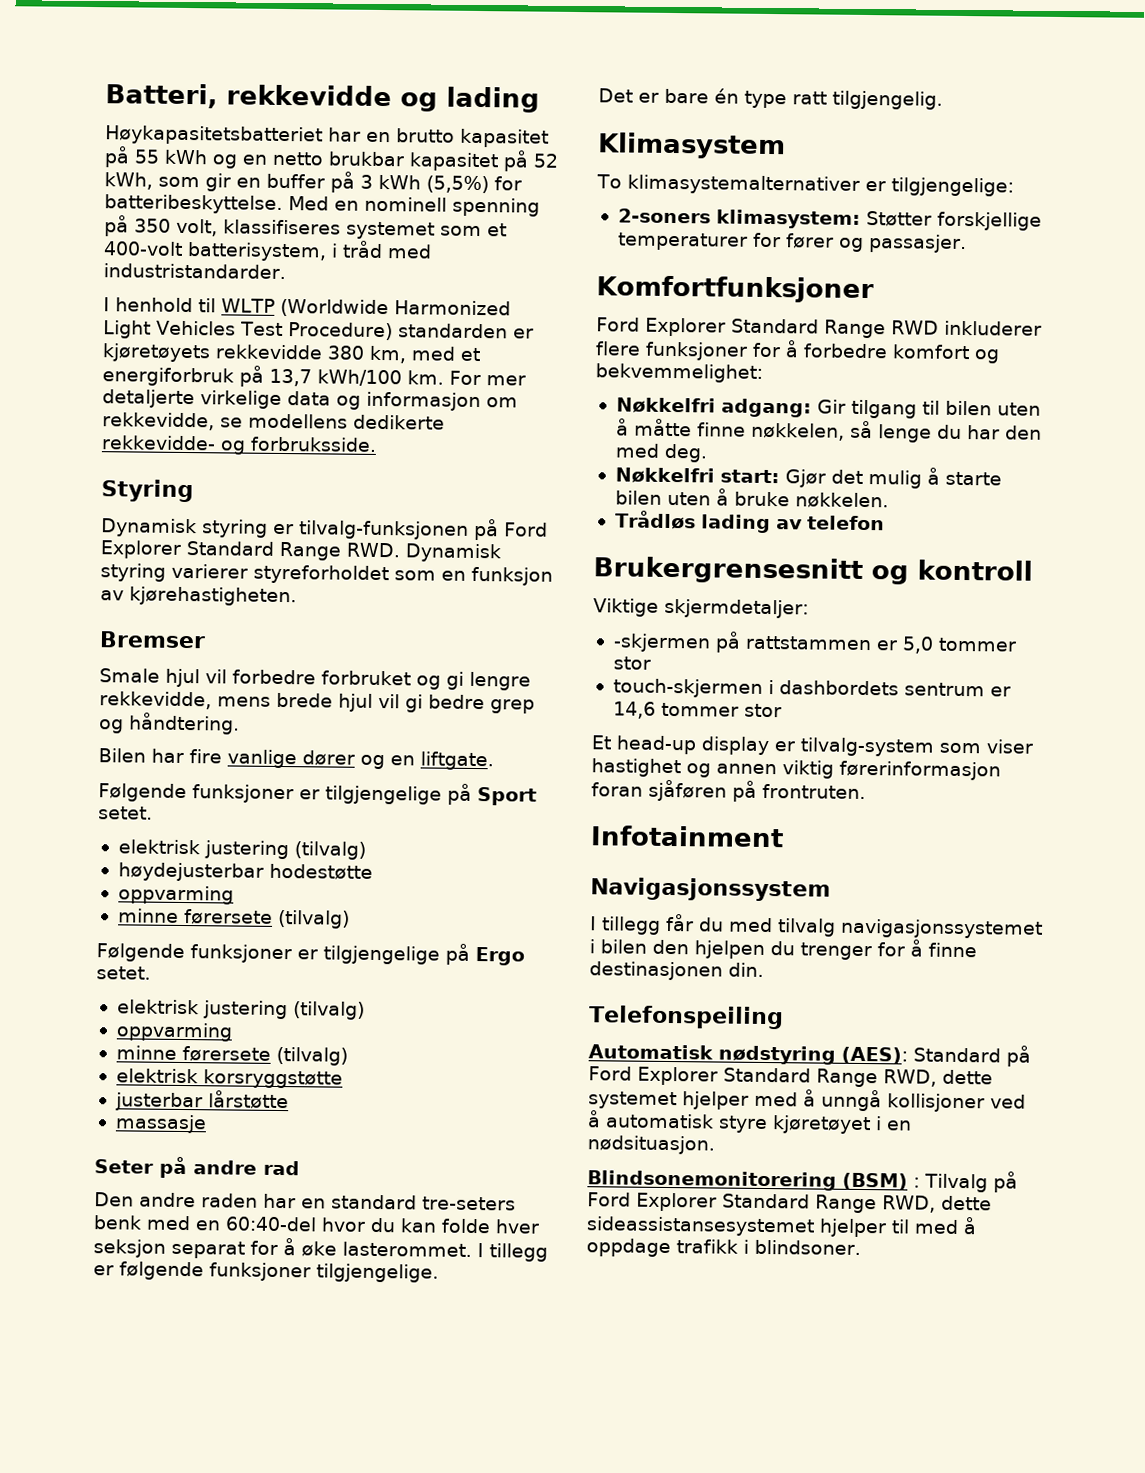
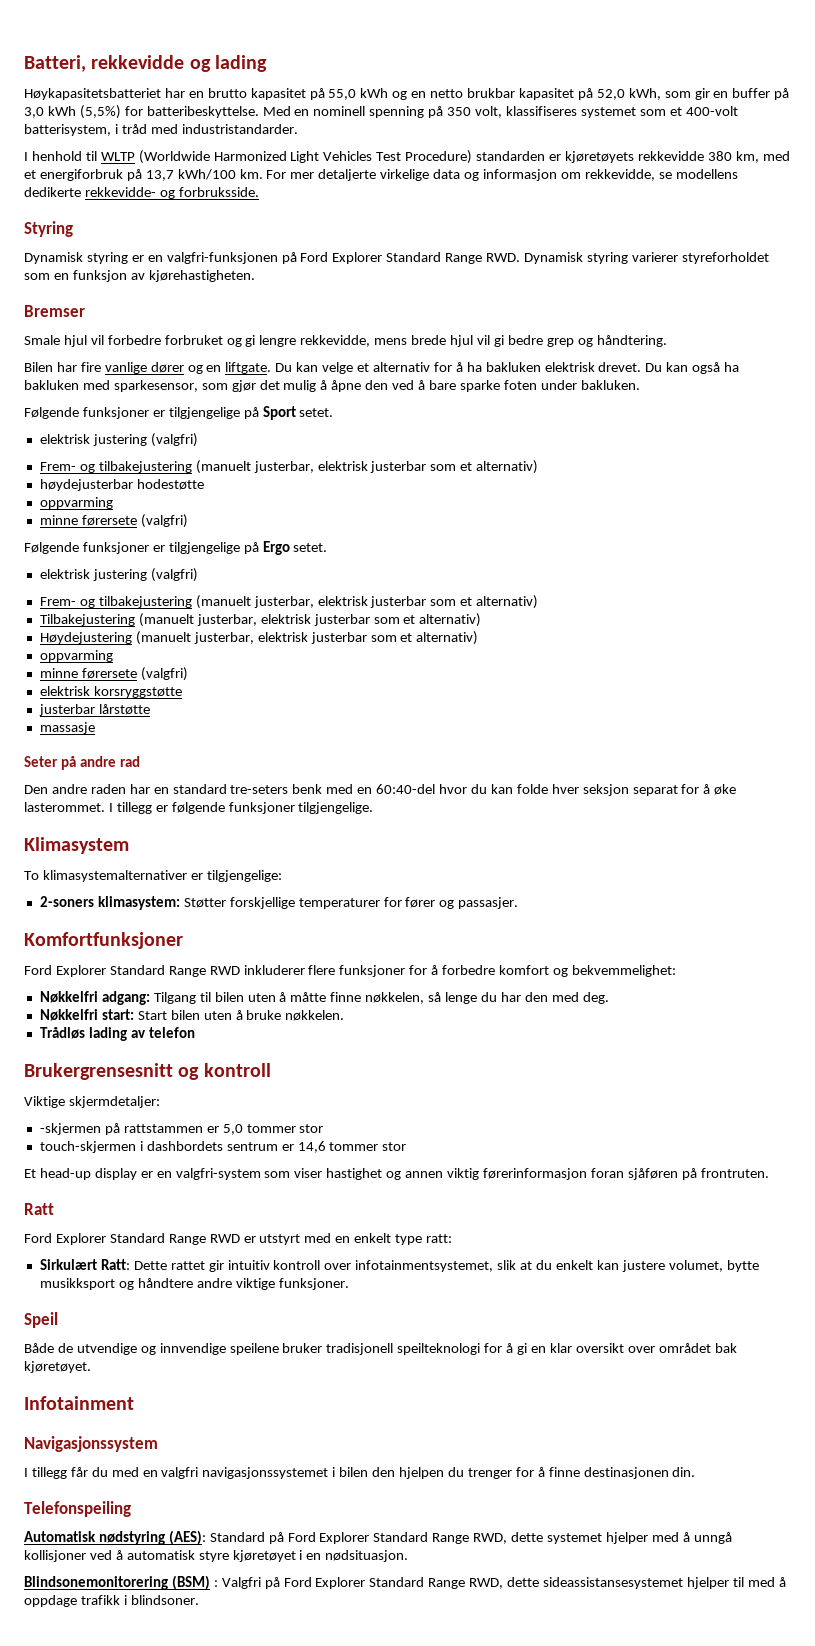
[134,149,160,164] 55 -> [328,89,357,100] 55,0
[533,153,558,168] 52 -> [596,89,625,100] 52,0
[360,174,373,189] 3 -> [24,107,44,118] 3,0
[299,520,469,540] tilvalg-funksjonen -> [147,252,278,264] en valgfri-funksjonen
(494, 761) none -> [275,362,740,374] [24,380,640,392] Du kan velge et alternativ for å ha bakluken elektrisk drevet. Du kan også ha bakluken med sparkesensor, som gjør det mulig å åpne den ved å bare sparke foten under bakluken.
[293,841,366,860] (tilvalg) -> [150,433,198,447] [39,460,539,474] (valgfri) // Frem- og tilbakejustering (manuelt justerbar, elektrisk justerbar som et alternativ)
[277,909,350,929] (tilvalg) -> [140,514,188,528] (valgfri)
[292,1001,365,1020] [115,1022,233,1042] [115,1045,348,1066] (tilvalg) // oppvarming // minne førersete (tilvalg) -> [150,568,198,582] [39,595,539,609] [39,613,482,627] [39,631,479,645] [39,650,113,662] [39,667,188,681] (valgfri) // Frem- og tilbakejustering (manuelt justerbar, elektrisk justerbar som et alternativ) // Tilbakejustering (manuelt justerbar, elektrisk justerbar som et alternativ) // Høydejustering (manuelt justerbar, elektrisk justerbar som et alternativ) // oppvarming // minne førersete (valgfri)
[598,88,943,110] // Det er bare én type ratt tilgjengelig. -> (374, 808) none
[816,399,917,419] Gir tilgang -> [153,992,196,1004] Tilgang
[784,467,1002,489] Gjør det mulig å starte -> [137,1011,167,1020] Start
[800,737,934,757] tilvalg-system -> [156,1168,261,1180] en valgfri-system
(866, 791) none -> [24,1203,54,1215] [24,1233,453,1245] [39,1259,759,1272] [39,1278,349,1290] [24,1312,58,1328] [24,1343,737,1355] [24,1361,91,1373] // Ratt // Ford Explorer Standard Range RWD er utstyrt med en enkelt type ratt: // Sirkulært Ratt: Dette rattet gir intuitiv kontroll over infotainmentsystemet, slik at du enkelt kan justere volumet, bytte musikksport og håndtere andre viktige funksjoner. // Speil // Både de utvendige og innvendige speilene bruker tradisjonell speilteknologi for å gi en klar oversikt over området bak kjøretøyet.
[777,918,836,937] tilvalg -> [142,1467,199,1479] en valgfri
[924,1173,988,1193] Tilvalg -> [221,1577,261,1589] Valgfri

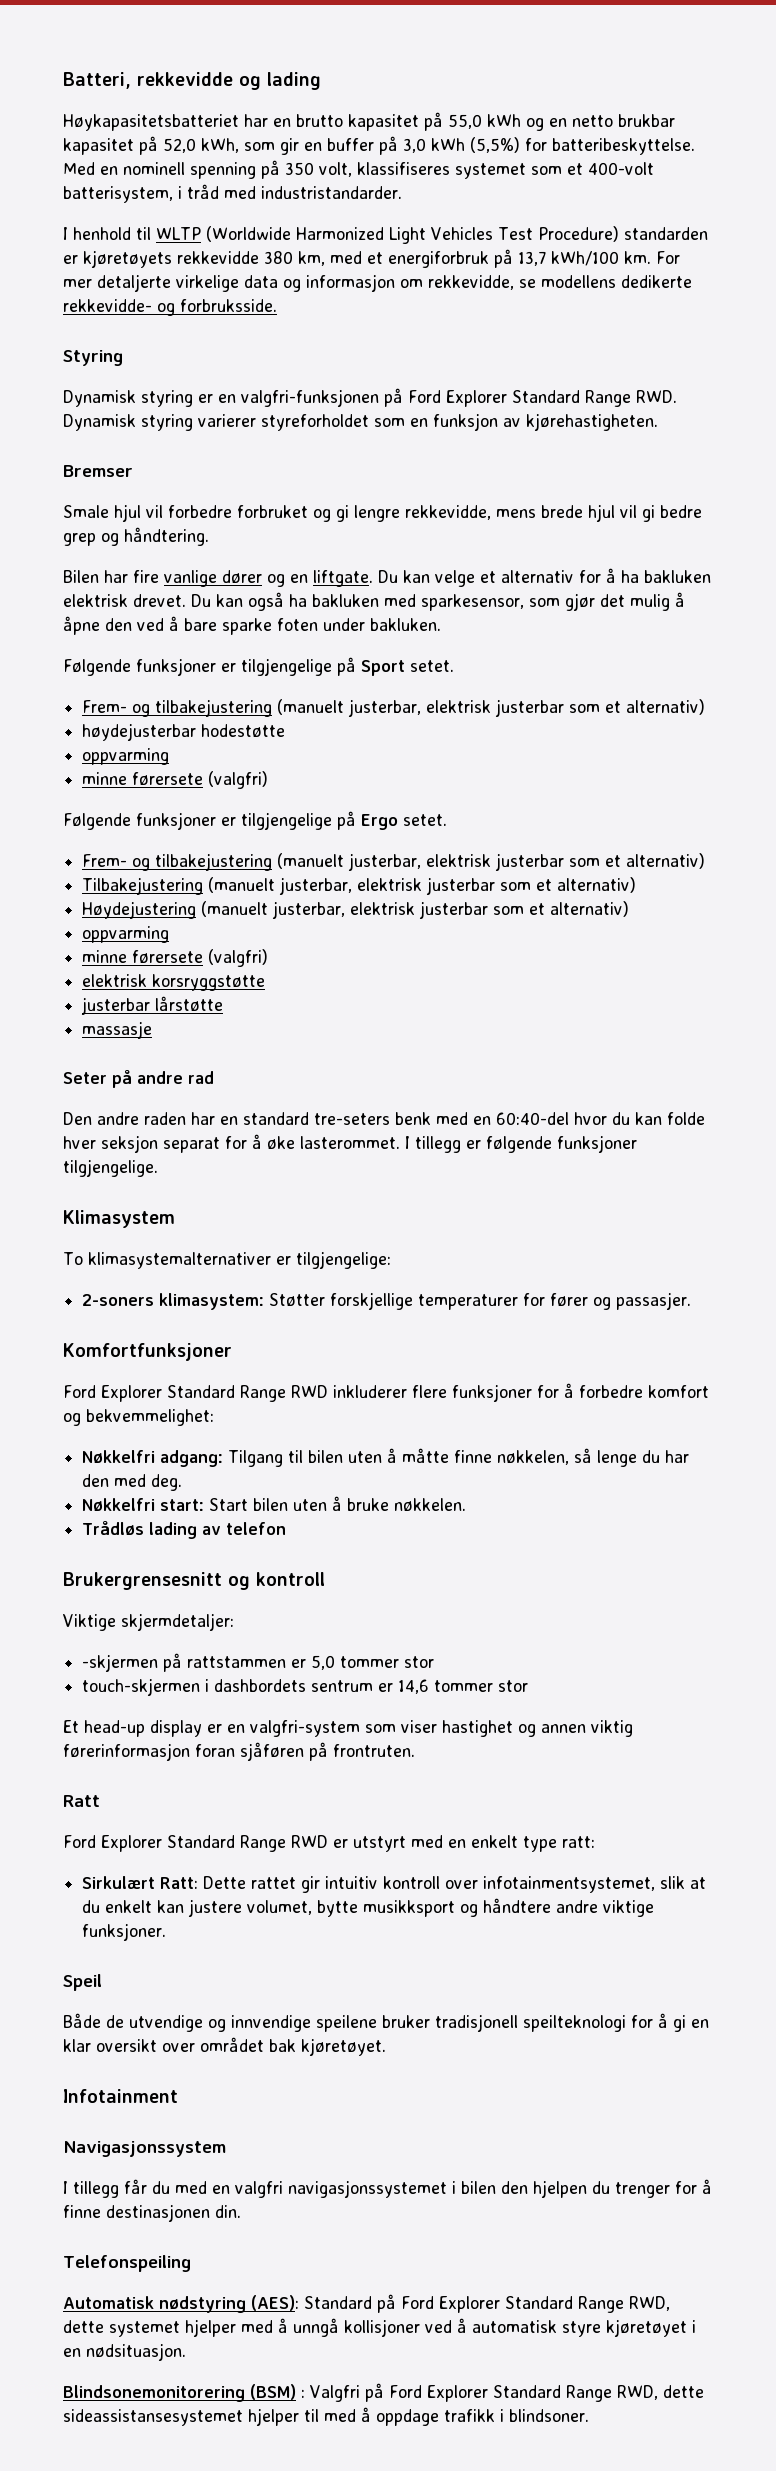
[39,433,198,447] // elektrisk justering (valgfri) -> (454, 666) none
[39,568,198,582] // elektrisk justering (valgfri) -> (447, 820) none

